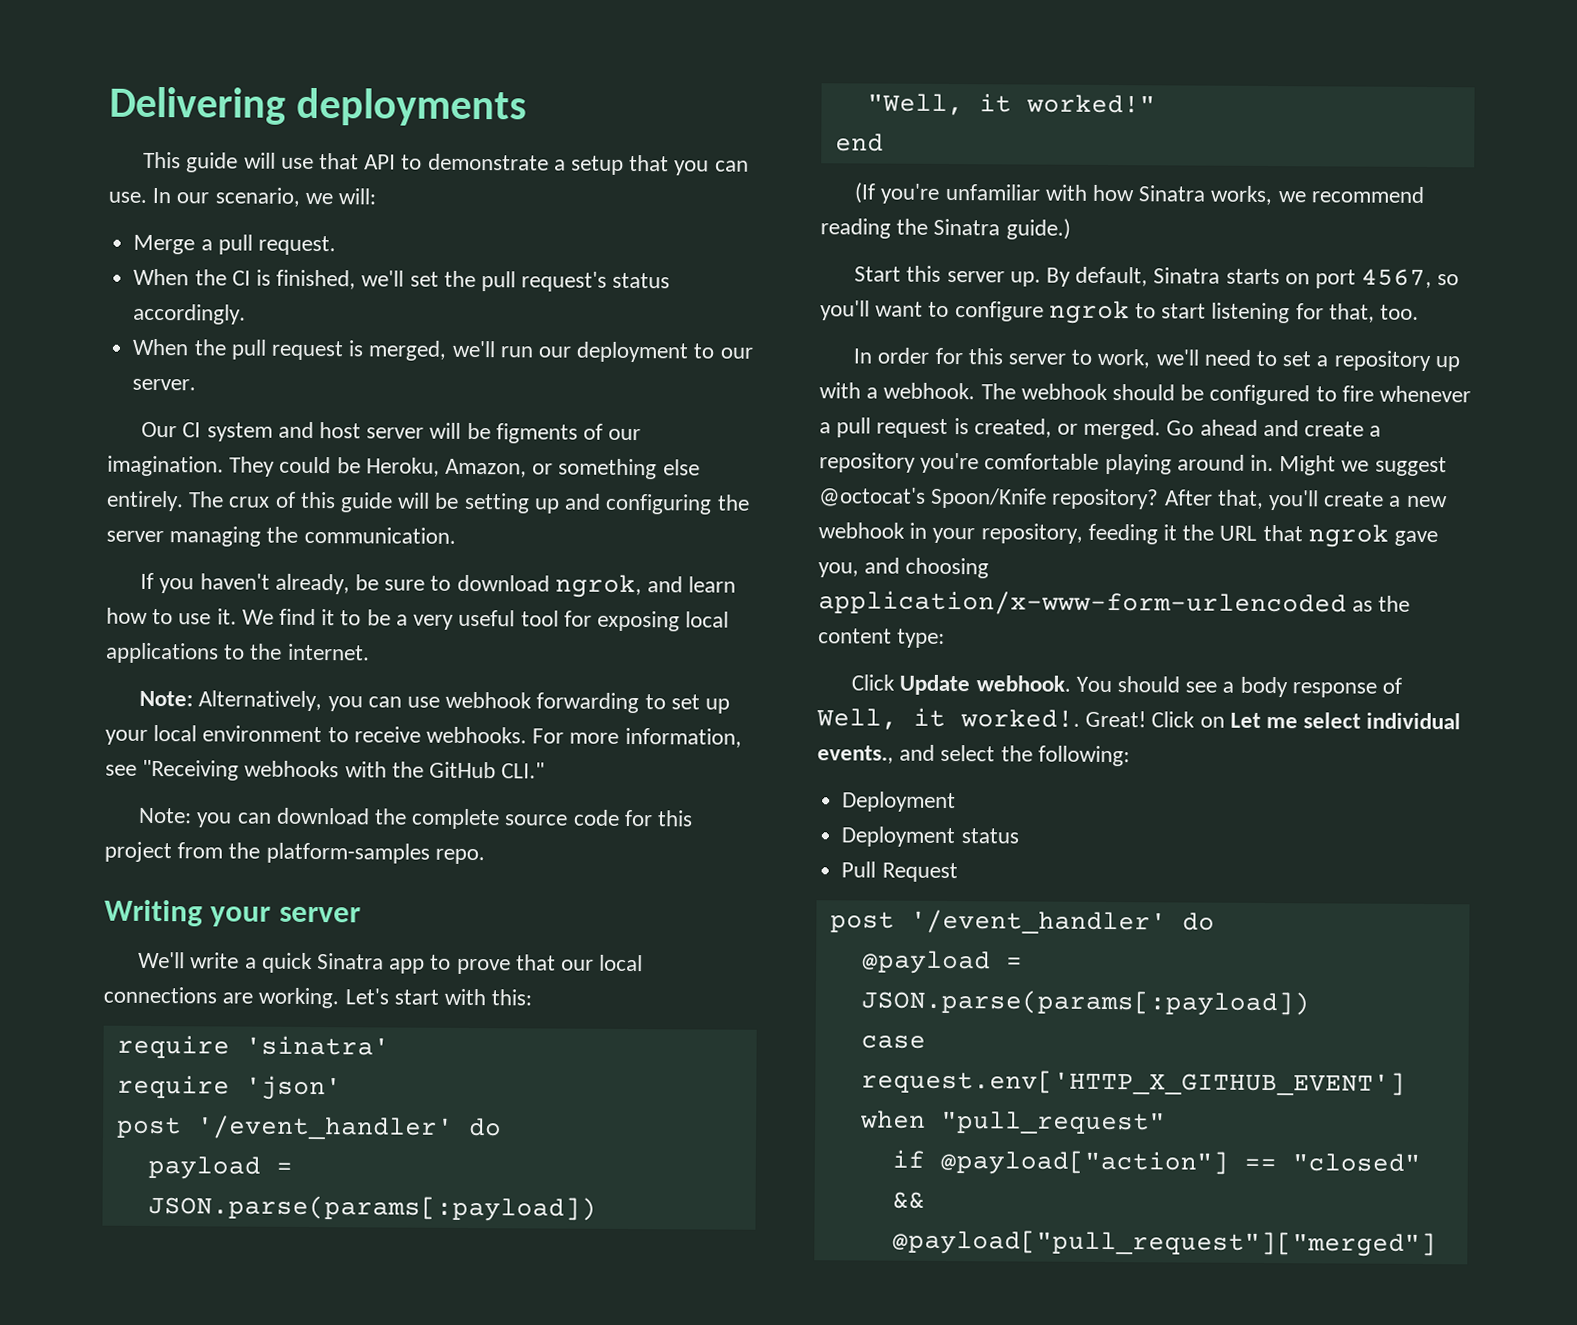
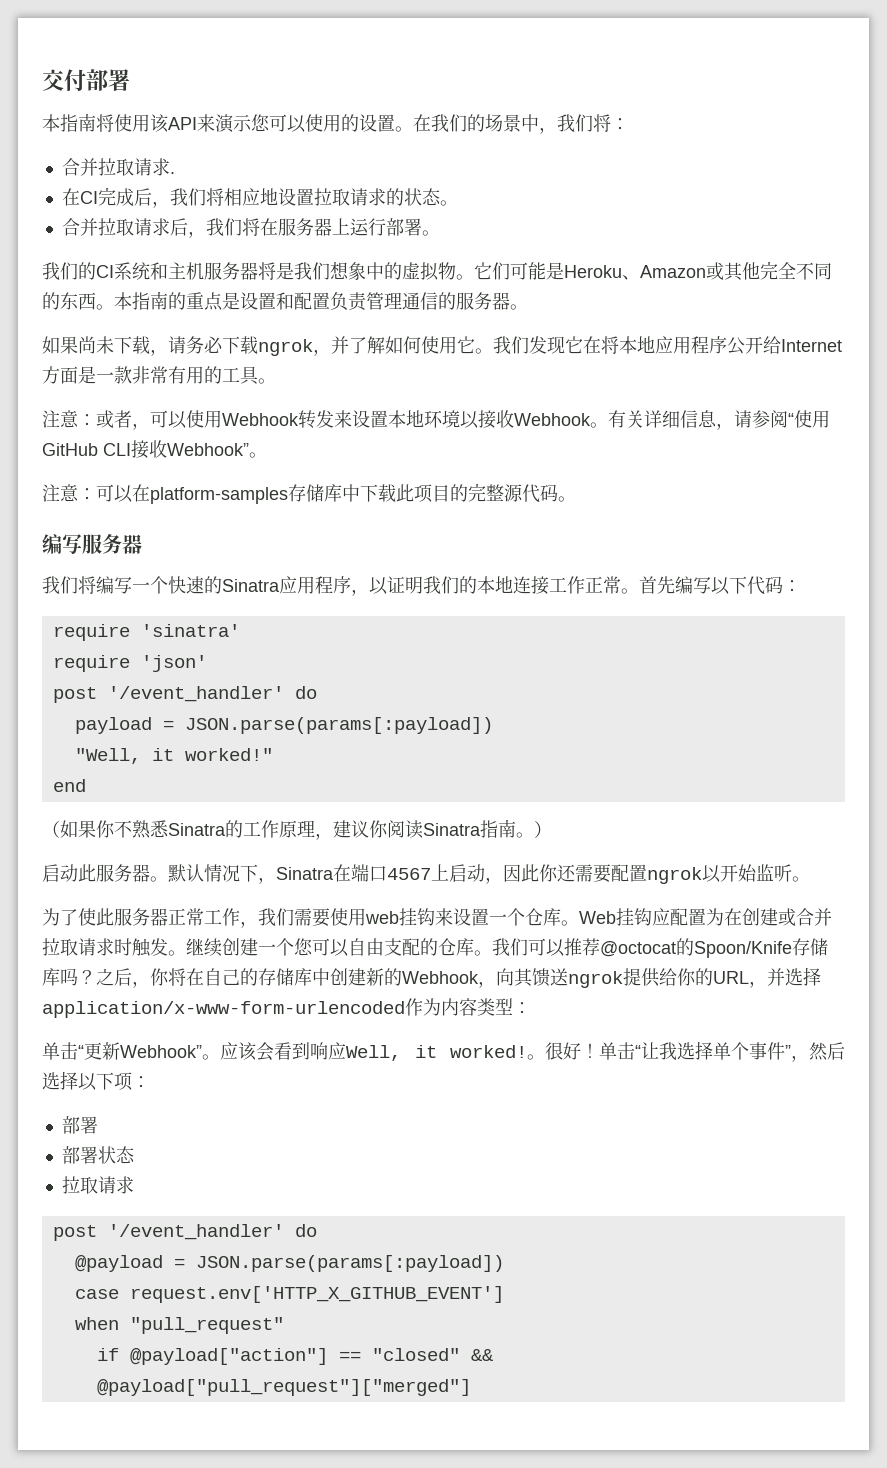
[109,86,528,127] [143,151,749,176] [108,187,377,207] [133,234,336,256] [133,268,671,292] [133,303,247,325] [132,338,753,363] [132,378,197,391] [141,421,642,444] [107,455,700,480] [106,490,750,515] [106,526,456,547] [140,572,737,599] [106,607,730,632] [105,642,370,664] [139,690,731,714] [105,725,742,748] [105,759,546,781] [138,807,694,830] [104,841,485,865] [104,899,361,927] [138,951,644,975] [103,986,533,1009] Delivering deployments // This guide will use that API to demonstrate a setup that you can use. In our scenario, we will: // Merge a pull request. // When the CI is finished, we'll set the pull request's status accordingly. // When the pull request is merged, we'll run our deployment to our server. // Our CI system and host server will be figments of our imagination. They could be Heroku, Amazon, or something else entirely. The crux of this guide will be setting up and configuring the server managing the communication. // If you haven't already, be sure to download ngrok, and learn how to use it. We find it to be a very useful tool for exposing local applications to the internet. // Note: Alternatively, you can use webhook forwarding to set up your local environment to receive webhooks. For more information, see "Receiving webhooks with the GitHub CLI." // Note: you can download the complete source code for this project from the platform-samples repo. // Writing your server // We'll write a quick Sinatra app to prove that our local connections are working. Let's start with this: -> [42,69,130,92] [42,113,629,134] [61,158,175,176] [61,187,458,208] [61,218,440,238] [42,261,832,281] [42,291,528,311] [42,336,842,356] [42,366,276,385] [42,410,830,430] [42,440,267,459] [42,483,576,504] [42,534,142,554] [42,576,801,596] 交付部署 // 本指南将使用该API来演示您可以使用的设置。在我们的场景中，我们将： // 合并拉取请求. // 在CI完成后，我们将相应地设置拉取请求的状态。 // 合并拉取请求后，我们将在服务器上运行部署。 // 我们的CI系统和主机服务器将是我们想象中的虚拟物。它们可能是Heroku、Amazon或其他完全不同的东西。本指南的重点是设置和配置负责管理通信的服务器。 // 如果尚未下载，请务必下载ngrok，并了解如何使用它。我们发现它在将本地应用程序公开给Internet方面是一款非常有用的工具。 // 注意：或者，可以使用Webhook转发来设置本地环境以接收Webhook。有关详细信息，请参阅“使用GitHub CLI接收Webhook”。 // 注意：可以在platform-samples存储库中下载此项目的完整源代码。 // 编写服务器 // 我们将编写一个快速的Sinatra应用程序，以证明我们的本地连接工作正常。首先编写以下代码：
[854,182,1425,206] [820,218,1071,240] [854,265,1460,289] [820,300,1420,325] [853,347,1460,372] [819,382,1472,406] [819,417,1382,440] [819,452,1447,477] [818,487,1448,511] [818,522,1439,548] [818,557,990,579] [818,590,1411,617] [818,628,946,648] [851,674,1403,698] [816,707,1462,730] [817,744,1130,767] [842,791,957,813] [841,826,1019,848] [841,861,958,883] (If you're unfamiliar with how Sinatra works, we recommend reading the Sinatra guide.) // Start this server up. By default, Sinatra starts on port 4567, so you'll want to configure ngrok to start listening for that, too. // In order for this server to work, we'll need to set a repository up with a webhook. The webhook should be configured to fire whenever a pull request is created, or merged. Go ahead and create a repository you're comfortable playing around in. Might we suggest @octocat's Spoon/Knife repository? After that, you'll create a new webhook in your repository, feeding it the URL that ngrok gave you, and choosing application/x-www-form-urlencoded as the content type: // Click Update webhook. You should see a body response of Well, it worked!. Great! Click on Let me select individual events., and select the following: // Deployment // Deployment status // Pull Request -> [42,819,552,840] [42,864,810,884] [42,908,832,928] [42,938,828,958] [42,967,821,988] [42,998,531,1018] [42,1041,845,1062] [42,1071,150,1091] [61,1116,98,1134] [61,1146,135,1164] [61,1176,134,1194] （如果你不熟悉Sinatra的工作原理，建议你阅读Sinatra指南。） // 启动此服务器。默认情况下，Sinatra在端口4567上启动，因此你还需要配置ngrok以开始监听。 // 为了使此服务器正常工作，我们需要使用web挂钩来设置一个仓库。Web挂钩应配置为在创建或合并拉取请求时触发。继续创建一个您可以自由支配的仓库。我们可以推荐@octocat的Spoon/Knife存储库吗？之后，你将在自己的存储库中创建新的Webhook，向其馈送ngrok提供给你的URL，并选择application/x-www-form-urlencoded作为内容类型： // 单击“更新Webhook”。应该会看到响应Well, it worked!。很好！单击“让我选择单个事件”，然后选择以下项： // 部署 // 部署状态 // 拉取请求

